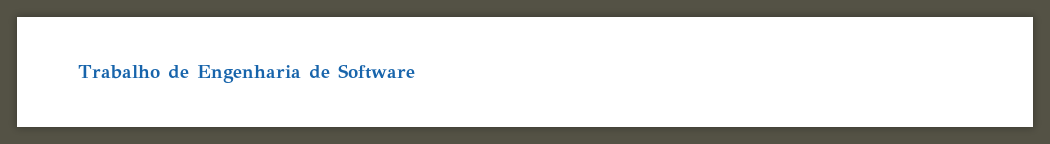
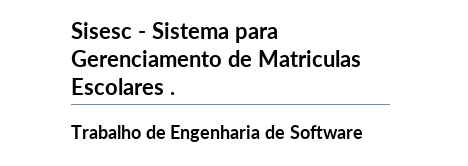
(78, 72) none -> [71,22,278,43] [71,50,361,67] [71,78,175,95] Sisesc - Sistema para Gerenciamento de Matriculas Escolares . //

